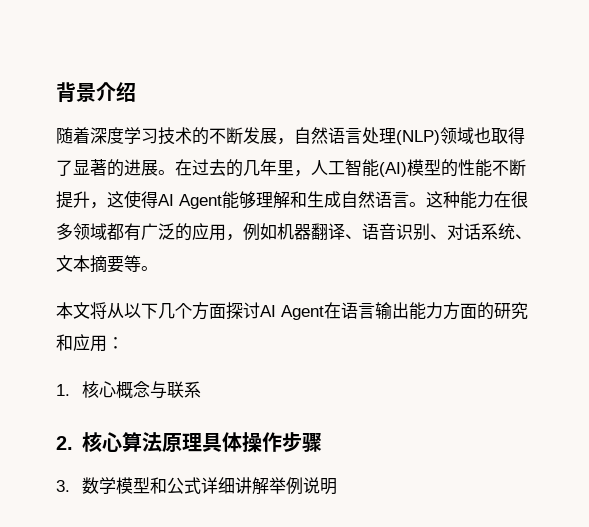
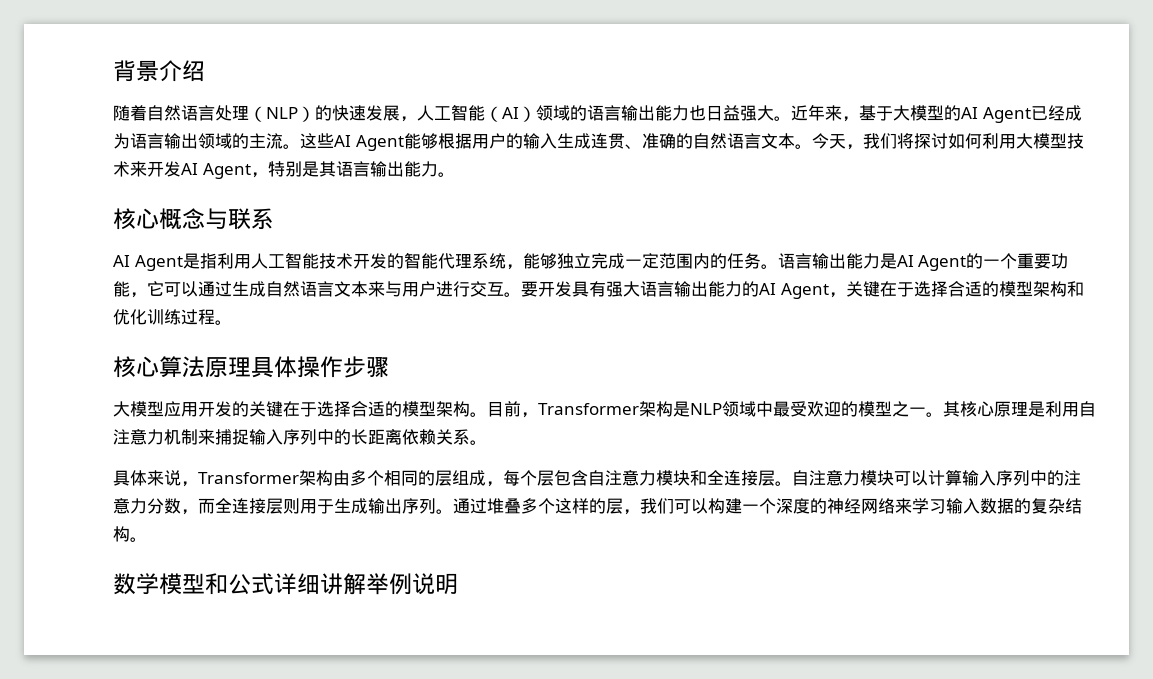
[90,127,525,145] [56,159,526,177] [56,190,528,209] [56,223,532,241] [56,255,158,273] [56,302,528,320] [56,334,124,352] [56,381,202,399] [56,436,73,450] 深度学习技术的不断发展，自然语言处理(NLP)领域也取得了显著的进展。在过去的几年里，人工智能(AI)模型的性能不断提升，这使得AI Agent能够理解和生成自然语言。这种能力在很多领域都有广泛的应用，例如机器翻译、语音识别、对话系统、文本摘要等。 // 本文将从以下几个方面探讨AI Agent在语言输出能力方面的研究和应用： // 1.核心概念与联系 // 2. -> [147,104,1082,123] [113,133,1084,151] [113,161,455,179] [113,208,274,230] [113,252,1069,271] [113,281,1084,299] [113,309,232,325] 自然语言处理（NLP）的快速发展，人工智能（AI）领域的语言输出能力也日益强大。近年来，基于大模型的AI Agent已经成为语言输出领域的主流。这些AI Agent能够根据用户的输入生成连贯、准确的自然语言文本。今天，我们将探讨如何利用大模型技术来开发AI Agent，特别是其语言输出能力。 // 核心概念与联系 // AI Agent是指利用人工智能技术开发的智能代理系统，能够独立完成一定范围内的任务。语言输出能力是AI Agent的一个重要功能，它可以通过生成自然语言文本来与用户进行交互。要开发具有强大语言输出能力的AI Agent，关键在于选择合适的模型架构和优化训练过程。 //
[56,480,70,492] 3. -> [113,401,1096,418] [113,429,487,445] [113,470,1081,487] [113,498,1082,515] [113,526,147,542] 大模型应用开发的关键在于选择合适的模型架构。目前，Transformer架构是NLP领域中最受欢迎的模型之一。其核心原理是利用自注意力机制来捕捉输入序列中的长距离依赖关系。 // 具体来说，Transformer架构由多个相同的层组成，每个层包含自注意力模块和全连接层。自注意力模块可以计算输入序列中的注意力分数，而全连接层则用于生成输出序列。通过堆叠多个这样的层，我们可以构建一个深度的神经网络来学习输入数据的复杂结构。 //

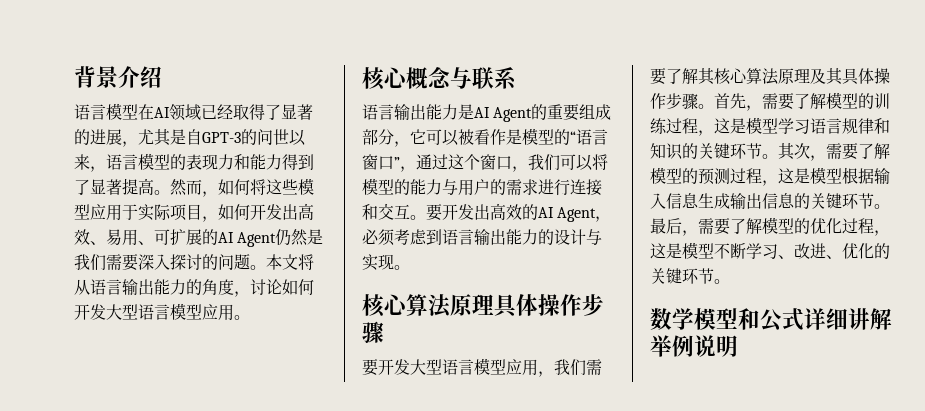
[113,104,1082,123] [113,133,1084,151] [113,161,455,179] [113,208,274,230] [113,252,778,271] 随着自然语言处理（NLP）的快速发展，人工智能（AI）领域的语言输出能力也日益强大。近年来，基于大模型的AI Agent已经成为语言输出领域的主流。这些AI Agent能够根据用户的输入生成连贯、准确的自然语言文本。今天，我们将探讨如何利用大模型技术来开发AI Agent，特别是其语言输出能力。 // 核心概念与联系 // AI Agent是指利用人工智能技术开发的智能代理系统，能够独立完成一定范围内的任务。 -> [74,103,313,121] [74,129,306,147] [74,153,314,172] [74,178,314,197] [74,203,314,222] [74,229,324,247] [74,254,314,271] [74,279,314,297] [74,303,250,321] [362,66,516,91] 语言模型在AI领域已经取得了显著的进展，尤其是自GPT-3的问世以来，语言模型的表现力和能力得到了显著提高。然而，如何将这些模型应用于实际项目，如何开发出高效、易用、可扩展的AI Agent仍然是我们需要深入探讨的问题。本文将从语言输出能力的角度，讨论如何开发大型语言模型应用。 // 核心概念与联系 //
[983,253,1069,269] [113,281,1084,299] [113,309,215,325] 一个重要功能，它可以通过生成自然语言文本来与用户进行交互。要开发具有强大语言输出能力的AI Agent，关键在于选择合适的模型架构和优化训练过程 -> [547,104,612,121] [362,128,608,147] [362,154,608,172] [362,178,602,196] [362,203,612,222] [362,229,602,246] [362,254,394,271] 重要组成部分，它可以被看作是模型的“语言窗口”，通过这个窗口，我们可以将模型的能力与用户的需求进行连接和交互。要开发出高效的AI Agent，必须考虑到语言输出能力的设计与实现
[113,401,1096,418] [113,429,487,445] [113,470,1081,487] [113,498,1082,515] [113,526,130,542] 大模型应用开发的关键在于选择合适的模型架构。目前，Transformer架构是NLP领域中最受欢迎的模型之一。其核心原理是利用自注意力机制来捕捉输入序列中的长距离依赖关系。 // 具体来说，Transformer架构由多个相同的层组成，每个层包含自注意力模块和全连接层。自注意力模块可以计算输入序列中的注意力分数，而全连接层则用于生成输出序列。通过堆叠多个这样的层，我们可以构建一个深度的神经网络来学习输入数据的复杂结构 -> [362,358,602,377] [650,68,890,85] [650,92,890,111] [650,117,890,136] [650,143,890,161] [650,167,890,186] [650,193,890,209] [650,217,890,236] [650,242,890,259] [650,268,714,284] 要开发大型语言模型应用，我们需要了解其核心算法原理及其具体操作步骤。首先，需要了解模型的训练过程，这是模型学习语言规律和知识的关键环节。其次，需要了解模型的预测过程，这是模型根据输入信息生成输出信息的关键环节。最后，需要了解模型的优化过程，这是模型不断学习、改进、优化的关键环节

